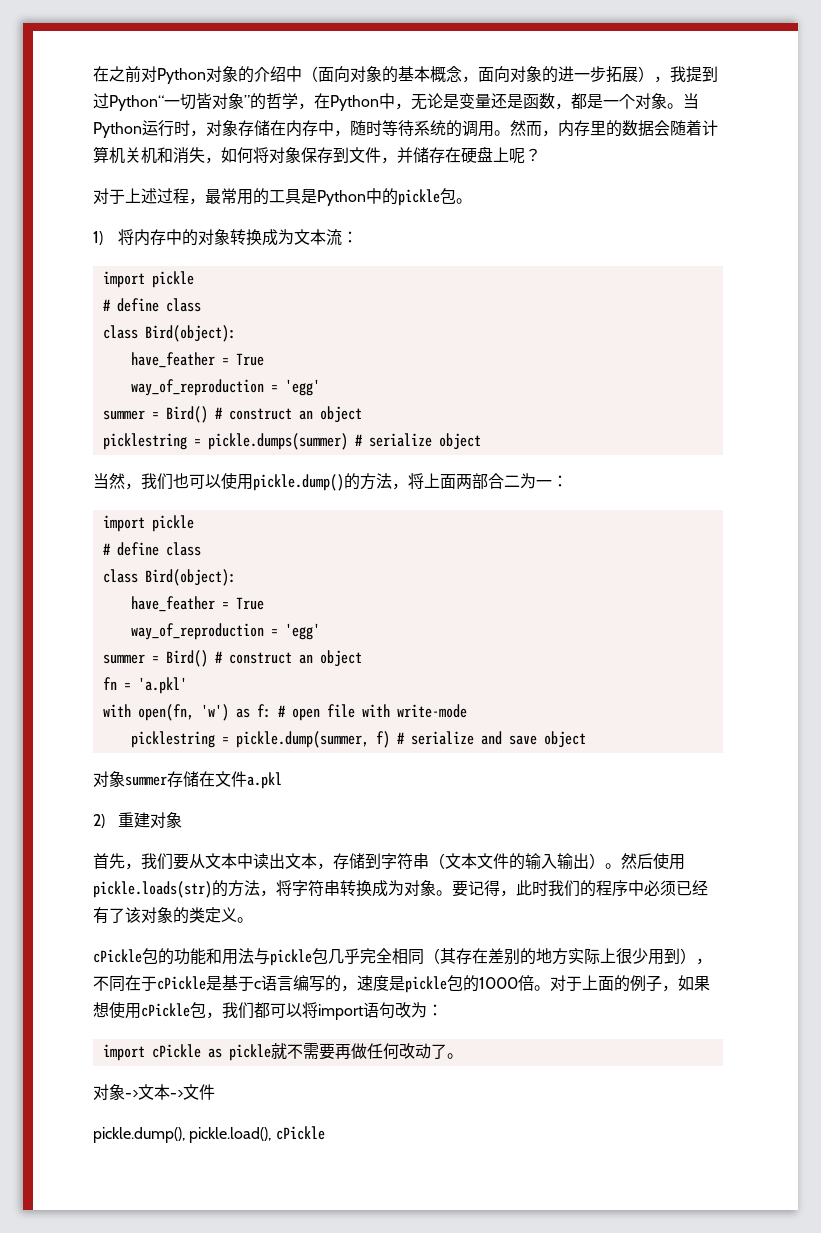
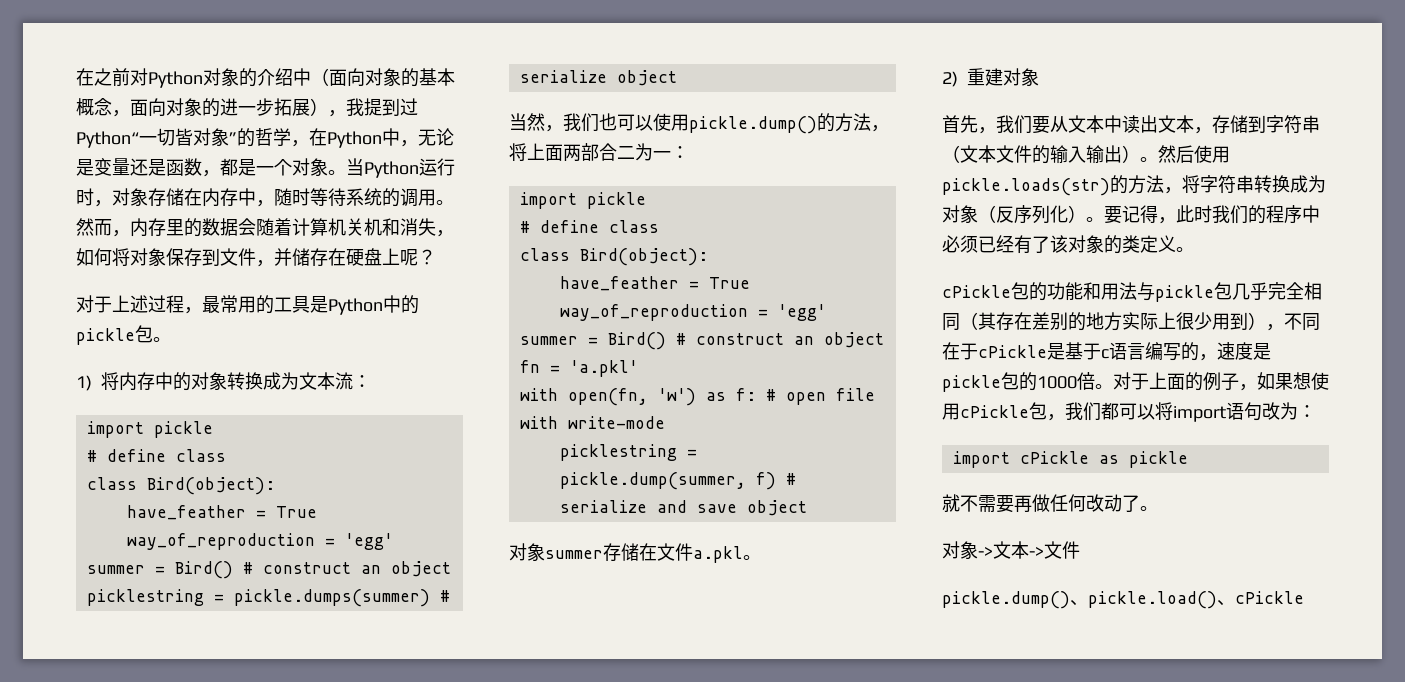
(282, 780) none -> [743,555,761,560] 。
(436, 888) none -> [978,205,1086,224] （反序列化）
(271, 1052) none -> (1188, 459) //
[93,1127,272,1143] pickle.dump(), pickle.load(), -> [942,591,1235,609] pickle.dump()、pickle.load()、

